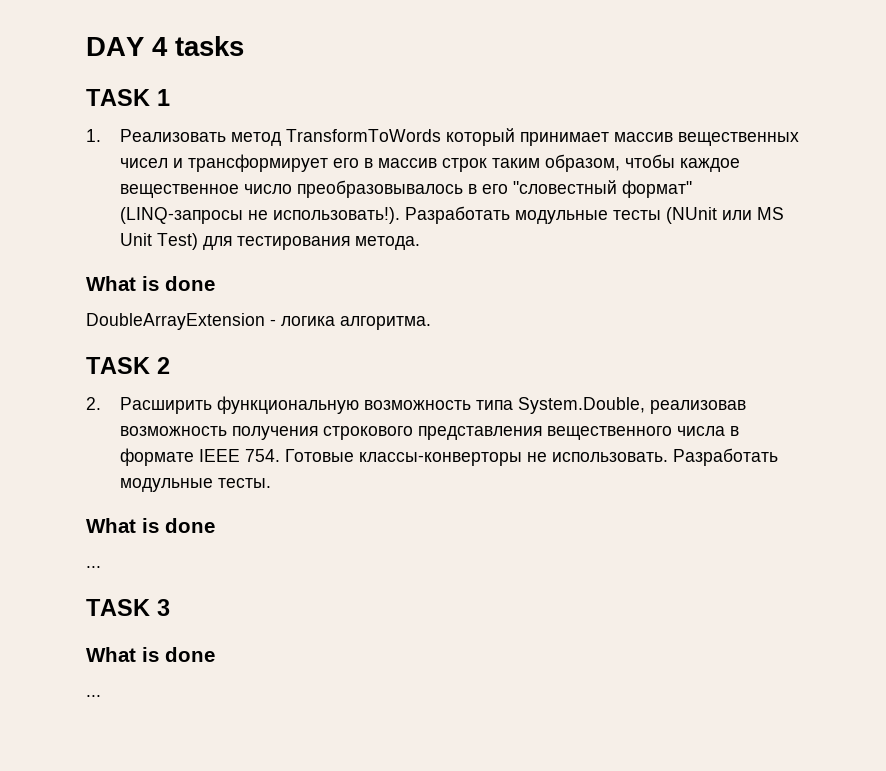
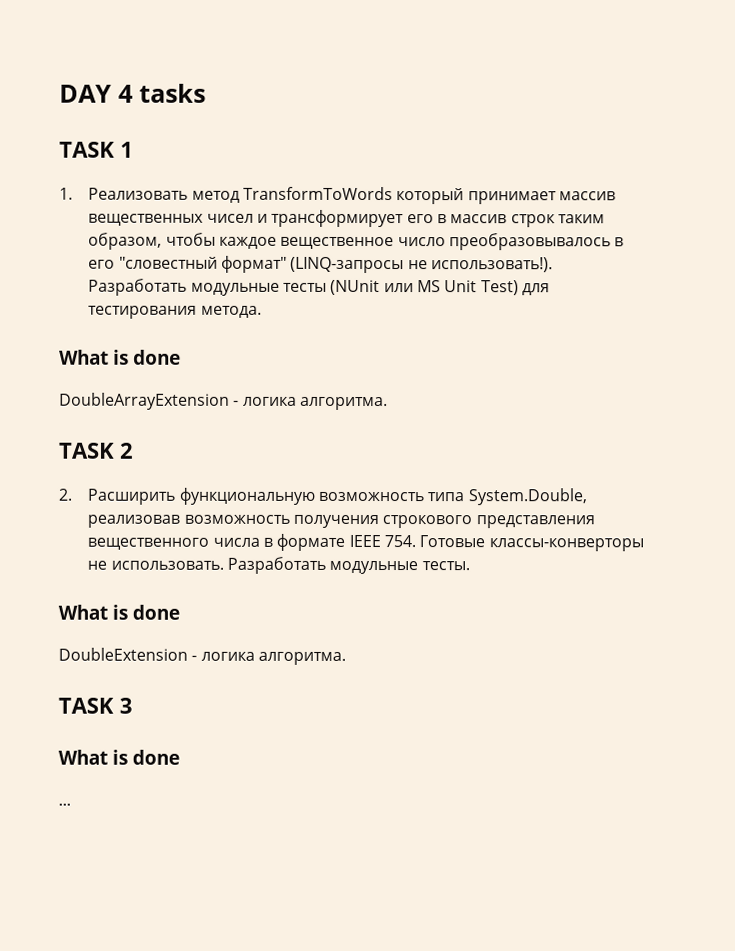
[86,566,101,568] ... -> [58,647,346,665] DoubleExtension - логика алгоритма.

